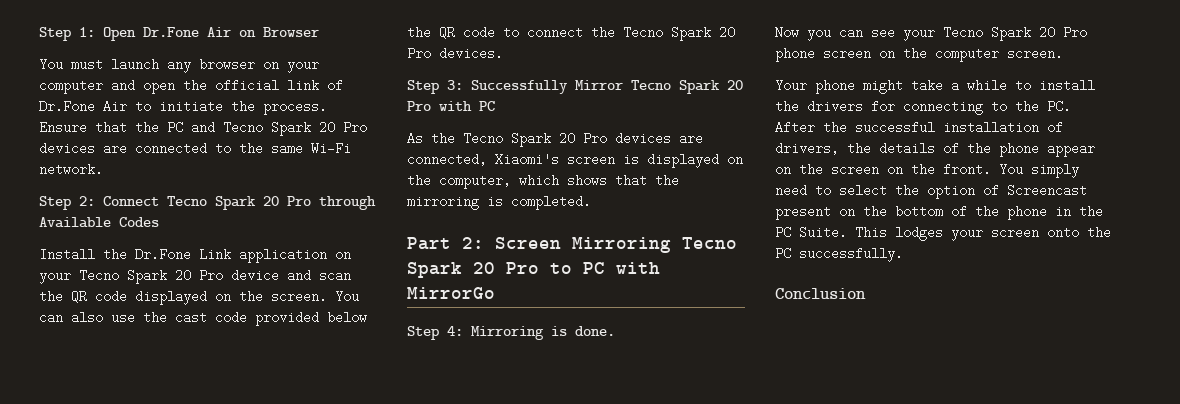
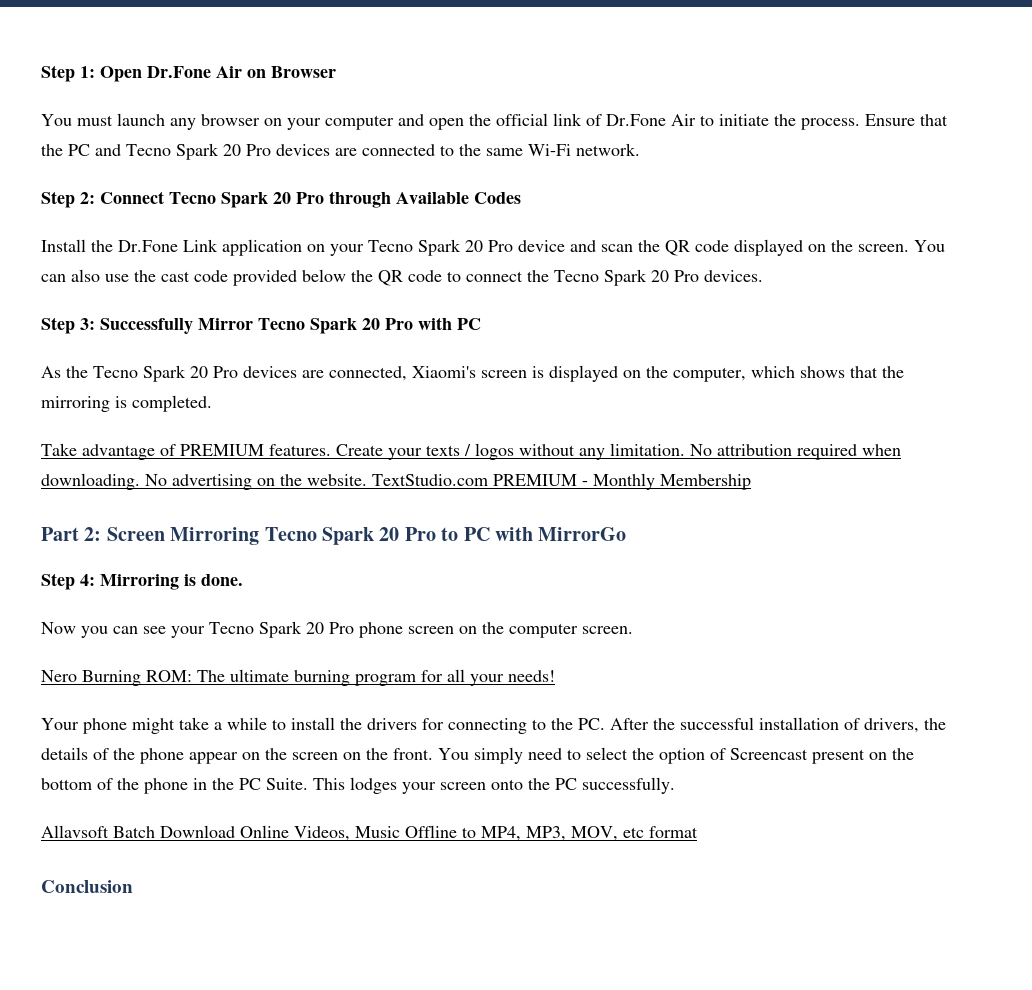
(591, 202) none -> [41,443,901,460] [41,473,751,490] // Take advantage of PREMIUM features. Create your texts / logos without any limitation. No attribution required when downloading. No advertising on the website. TextStudio.com PREMIUM - Monthly Membership
(1063, 53) none -> [41,669,555,686] // Nero Burning ROM: The ultimate burning program for all your needs!
(903, 254) none -> [41,825,698,841] // Allavsoft Batch Download Online Videos, Music Offline to MP4, MP3, MOV, etc format

